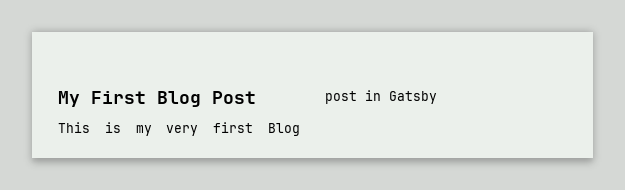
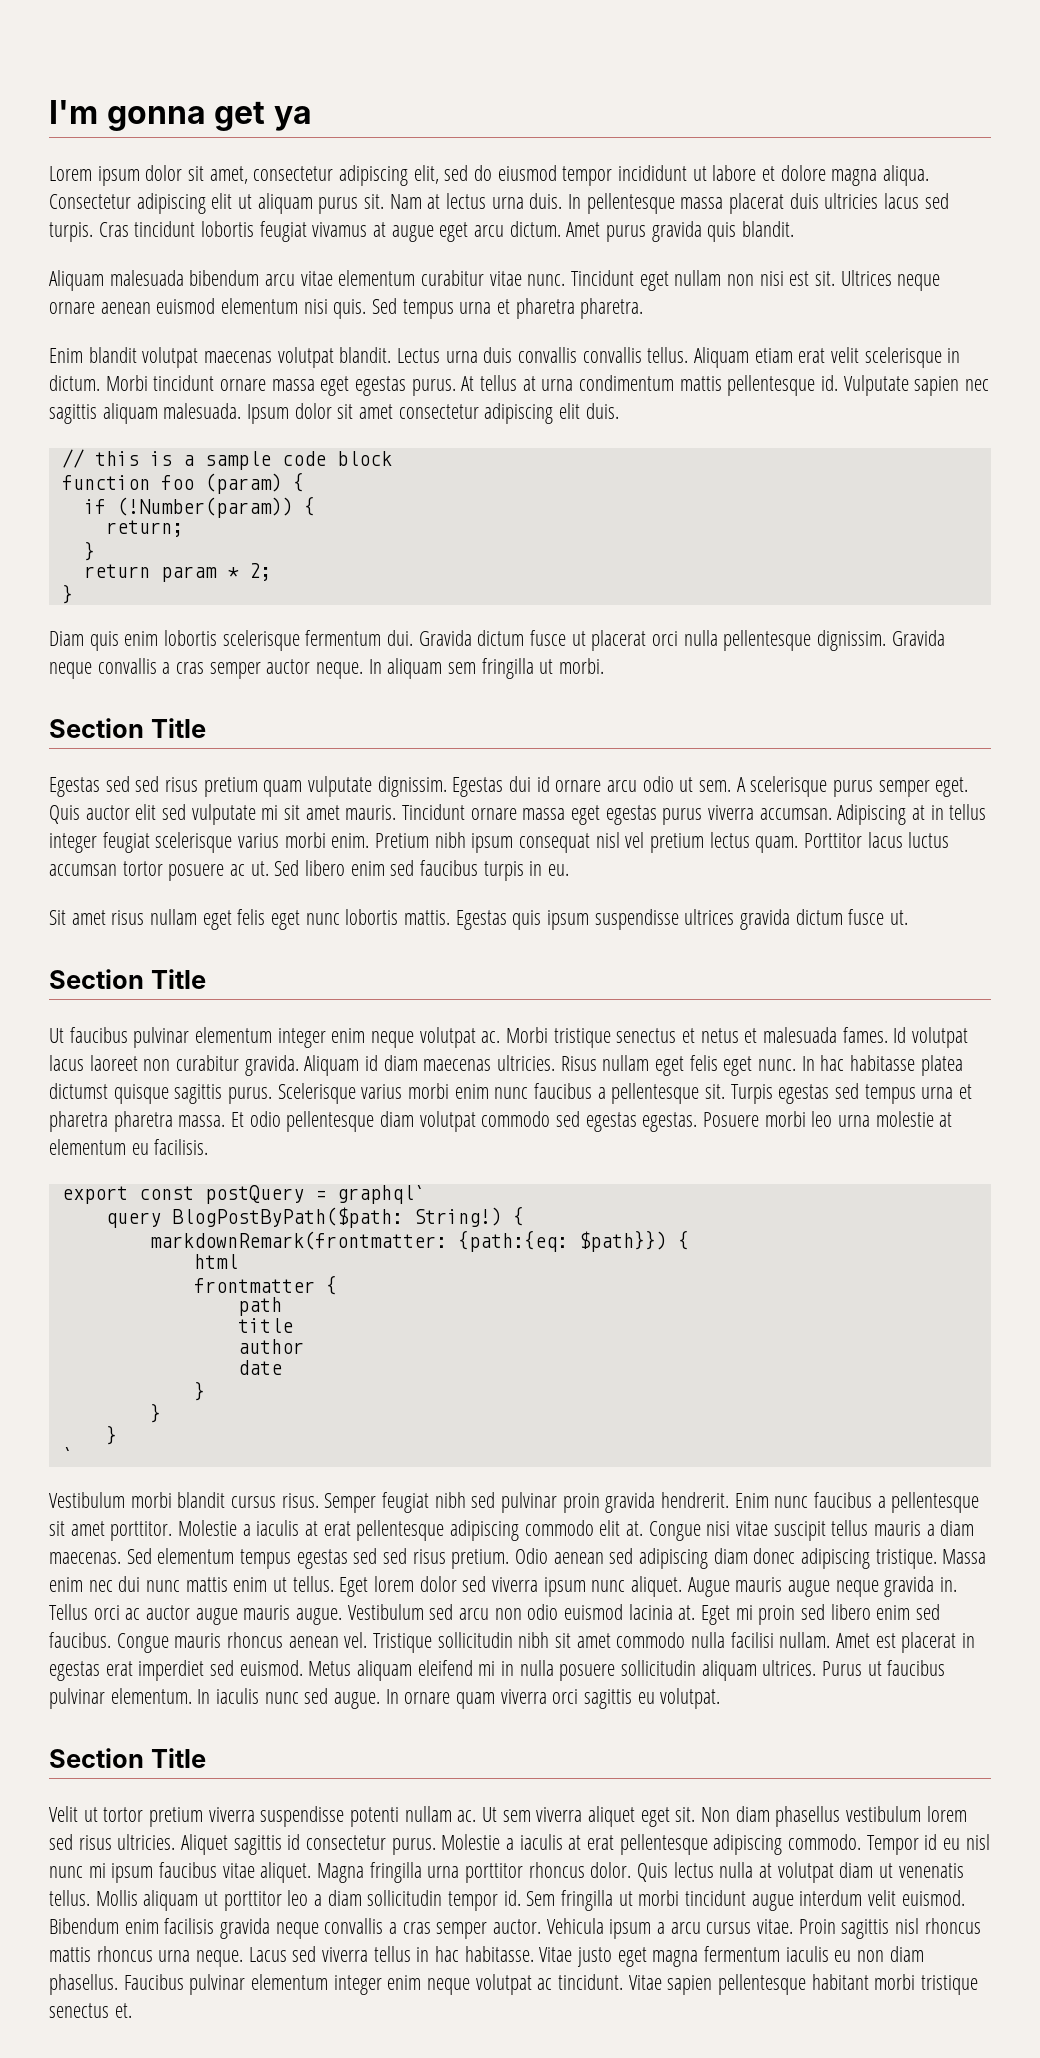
[58,91,256,107] [58,122,300,136] [325,90,437,104] My First Blog Post // This is my very first Blog post in Gatsby -> [49,100,312,131] [49,165,930,186] [49,193,949,214] [49,221,795,242] [49,270,941,291] [49,298,644,319] [49,347,961,368] [49,375,990,396] [49,403,619,424] [61,449,392,470] [61,472,304,494] [83,496,315,518] [105,520,183,537] [83,541,95,561] [83,563,271,582] [61,584,73,604] [49,630,945,651] [49,658,605,679] [49,718,206,738] [49,776,969,797] [49,804,987,825] [49,832,950,853] [49,860,570,881] [49,909,909,930] [49,969,206,989] [49,1027,969,1048] [49,1055,963,1076] [49,1083,973,1104] [49,1111,953,1132] [49,1139,209,1155] [61,1185,425,1204] [105,1206,524,1228] [149,1230,689,1252] [193,1254,238,1269] [193,1275,337,1295] [237,1297,282,1316] [237,1318,293,1333] [237,1339,304,1354] [237,1360,282,1375] [193,1381,205,1401] [149,1403,161,1423] [105,1425,117,1445] [61,1447,73,1462] [49,1492,980,1513] [49,1520,975,1541] [49,1548,987,1569] [49,1576,958,1597] [49,1604,941,1625] [49,1632,976,1653] [49,1660,946,1681] [49,1688,721,1709] [49,1748,206,1768] [49,1806,967,1827] [49,1834,990,1855] [49,1862,964,1883] [49,1890,965,1911] [49,1918,981,1939] [49,1946,924,1967] [49,1974,979,1995] [49,2003,132,2018] I'm gonna get ya // Lorem ipsum dolor sit amet, consectetur adipiscing elit, sed do eiusmod tempor incididunt ut labore et dolore magna aliqua. Consectetur adipiscing elit ut aliquam purus sit. Nam at lectus urna duis. In pellentesque massa placerat duis ultricies lacus sed turpis. Cras tincidunt lobortis feugiat vivamus at augue eget arcu dictum. Amet purus gravida quis blandit. // Aliquam malesuada bibendum arcu vitae elementum curabitur vitae nunc. Tincidunt eget nullam non nisi est sit. Ultrices neque ornare aenean euismod elementum nisi quis. Sed tempus urna et pharetra pharetra. // Enim blandit volutpat maecenas volutpat blandit. Lectus urna duis convallis convallis tellus. Aliquam etiam erat velit scelerisque in dictum. Morbi tincidunt ornare massa eget egestas purus. At tellus at urna condimentum mattis pellentesque id. Vulputate sapien nec sagittis aliquam malesuada. Ipsum dolor sit amet consectetur adipiscing elit duis. // // this is a sample code block // function foo (param) { // if (!Number(param)) { // return; // } // return param * 2; // } // Diam quis enim lobortis scelerisque fermentum dui. Gravida dictum fusce ut placerat orci nulla pellentesque dignissim. Gravida neque convallis a cras semper auctor neque. In aliquam sem fringilla ut morbi. // Section Title // Egestas sed sed risus pretium quam vulputate dignissim. Egestas dui id ornare arcu odio ut sem. A scelerisque purus semper eget. Quis auctor elit sed vulputate mi sit amet mauris. Tincidunt ornare massa eget egestas purus viverra accumsan. Adipiscing at in tellus integer feugiat scelerisque varius morbi enim. Pretium nibh ipsum consequat nisl vel pretium lectus quam. Porttitor lacus luctus accumsan tortor posuere ac ut. Sed libero enim sed faucibus turpis in eu. // Sit amet risus nullam eget felis eget nunc lobortis mattis. Egestas quis ipsum suspendisse ultrices gravida dictum fusce ut. // Section Title // Ut faucibus pulvinar elementum integer enim neque volutpat ac. Morbi tristique senectus et netus et malesuada fames. Id volutpat lacus laoreet non curabitur gravida. Aliquam id diam maecenas ultricies. Risus nullam eget felis eget nunc. In hac habitasse platea dictumst quisque sagittis purus. Scelerisque varius morbi enim nunc faucibus a pellentesque sit. Turpis egestas sed tempus urna et pharetra pharetra massa. Et odio pellentesque diam volutpat commodo sed egestas egestas. Posuere morbi leo urna molestie at elementum eu facilisis. // export const postQuery = graphql` // query BlogPostByPath($path: String!) { // markdownRemark(frontmatter: {path:{eq: $path}}) { // html // frontmatter { // path // title // author // date // } // } // } // ` // Vestibulum morbi blandit cursus risus. Semper feugiat nibh sed pulvinar proin gravida hendrerit. Enim nunc faucibus a pellentesque sit amet porttitor. Molestie a iaculis at erat pellentesque adipiscing commodo elit at. Congue nisi vitae suscipit tellus mauris a diam maecenas. Sed elementum tempus egestas sed sed risus pretium. Odio aenean sed adipiscing diam donec adipiscing tristique. Massa enim nec dui nunc mattis enim ut tellus. Eget lorem dolor sed viverra ipsum nunc aliquet. Augue mauris augue neque gravida in. Tellus orci ac auctor augue mauris augue. Vestibulum sed arcu non odio euismod lacinia at. Eget mi proin sed libero enim sed faucibus. Congue mauris rhoncus aenean vel. Tristique sollicitudin nibh sit amet commodo nulla facilisi nullam. Amet est placerat in egestas erat imperdiet sed euismod. Metus aliquam eleifend mi in nulla posuere sollicitudin aliquam ultrices. Purus ut faucibus pulvinar elementum. In iaculis nunc sed augue. In ornare quam viverra orci sagittis eu volutpat. // Section Title // Velit ut tortor pretium viverra suspendisse potenti nullam ac. Ut sem viverra aliquet eget sit. Non diam phasellus vestibulum lorem sed risus ultricies. Aliquet sagittis id consectetur purus. Molestie a iaculis at erat pellentesque adipiscing commodo. Tempor id eu nisl nunc mi ipsum faucibus vitae aliquet. Magna fringilla urna porttitor rhoncus dolor. Quis lectus nulla at volutpat diam ut venenatis tellus. Mollis aliquam ut porttitor leo a diam sollicitudin tempor id. Sem fringilla ut morbi tincidunt augue interdum velit euismod. Bibendum enim facilisis gravida neque convallis a cras semper auctor. Vehicula ipsum a arcu cursus vitae. Proin sagittis nisl rhoncus mattis rhoncus urna neque. Lacus sed viverra tellus in hac habitasse. Vitae justo eget magna fermentum iaculis eu non diam phasellus. Faucibus pulvinar elementum integer enim neque volutpat ac tincidunt. Vitae sapien pellentesque habitant morbi tristique senectus et.

